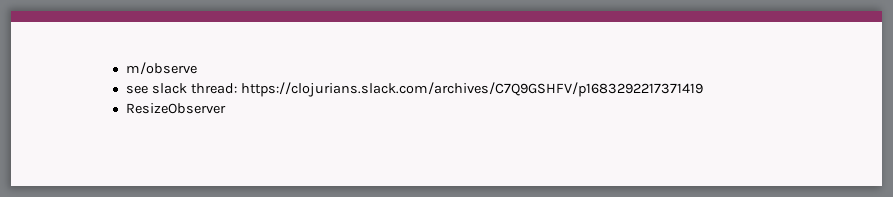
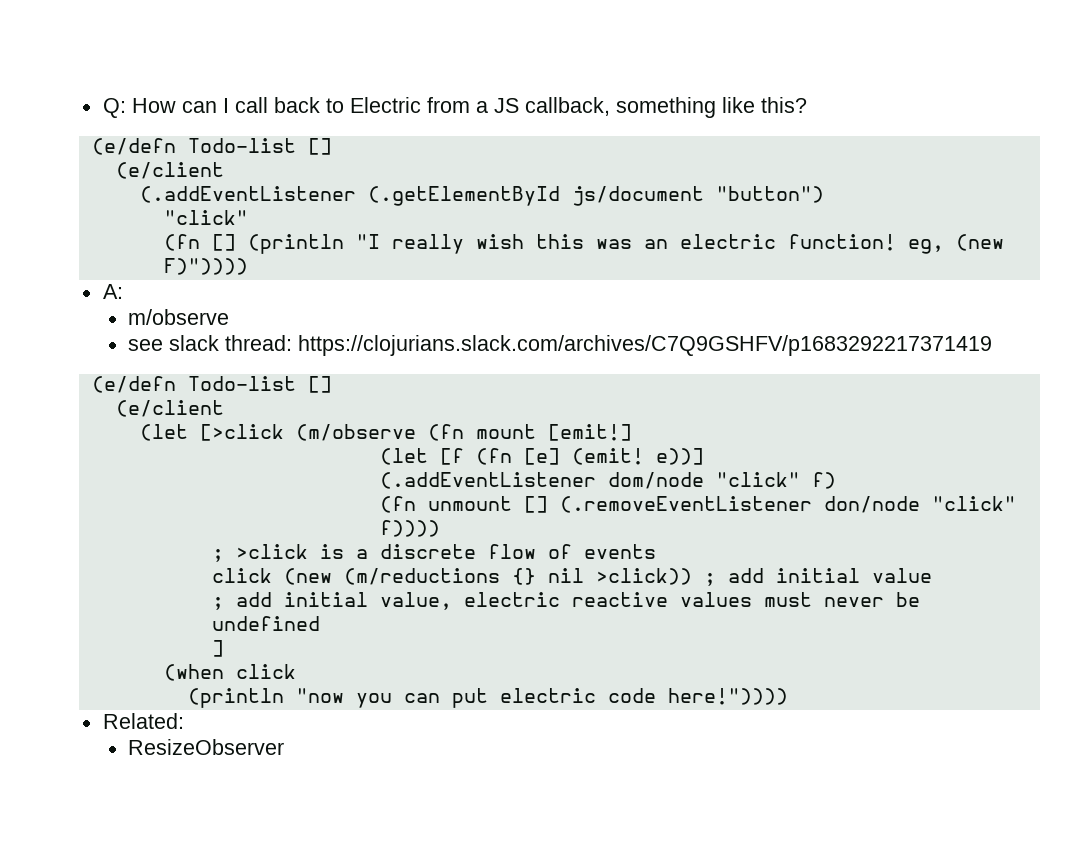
(126, 68) none -> [102,97,807,118] [91,138,332,155] [115,162,224,179] [139,186,824,206] [163,210,248,225] [163,234,1004,254] [163,258,248,275] [102,284,123,299] Q: How can I call back to Electric from a JS callback, something like this? // (e/defn Todo-list [] // (e/client // (.addEventListener (.getElementById js/document "button") // "click" // (fn [] (println "I really wish this was an electric function! eg, (new F)")))) // A: //
(703, 89) none -> [91,376,332,393] [115,400,224,417] [139,424,632,441] [379,448,704,465] [379,472,836,489] [379,496,1016,513] [379,520,440,537] [211,544,656,562] [211,568,932,586] [211,592,920,610] [211,616,320,631] [211,640,224,657] [163,664,296,681] [187,688,788,708] [102,713,184,729] // (e/defn Todo-list [] // (e/client // (let [>click (m/observe (fn mount [emit!] // (let [f (fn [e] (emit! e))] // (.addEventListener dom/node "click" f) // (fn unmount [] (.removeEventListener don/node "click" f)))) // ; >click is a discrete flow of events // click (new (m/reductions {} nil >click)) ; add initial value // ; add initial value, electric reactive values must never be undefined // ] // (when click // (println "now you can put electric code here!")))) // Related:

